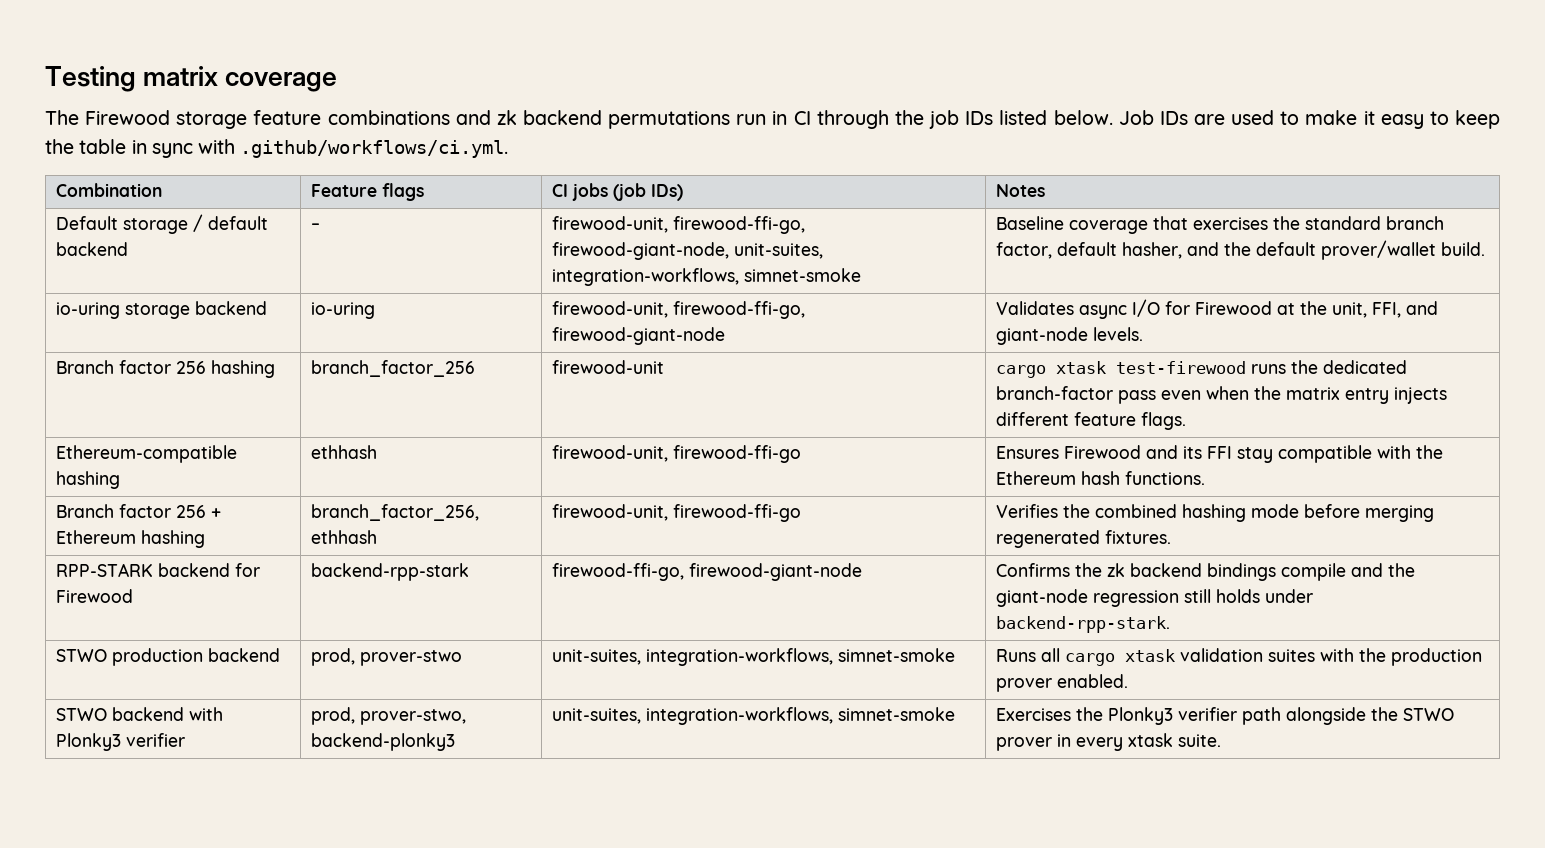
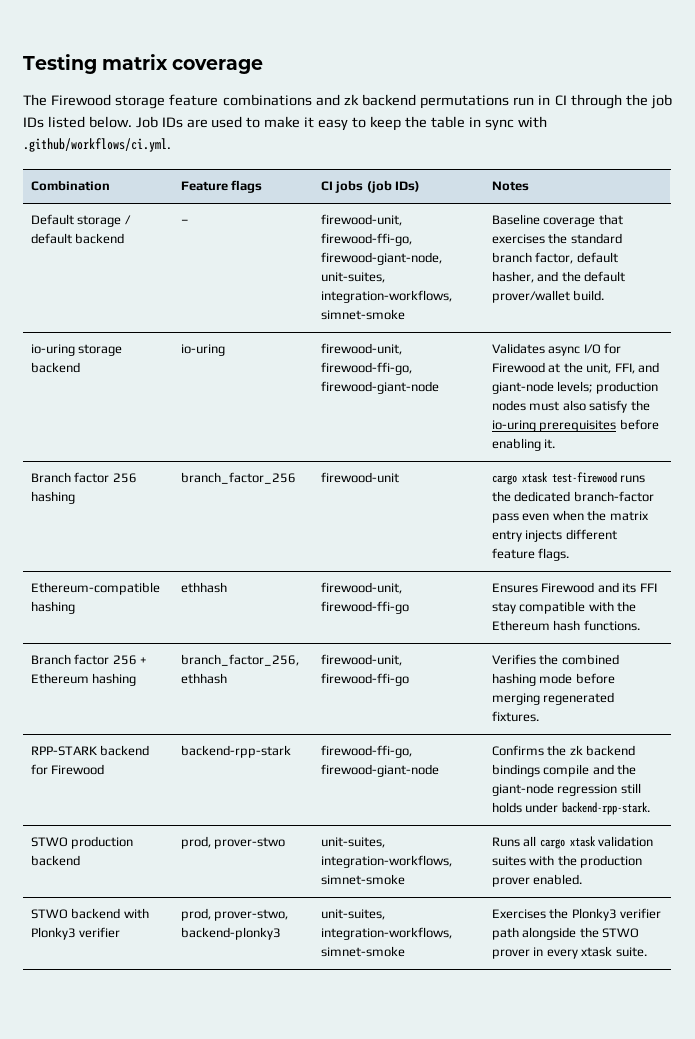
[1093,327,1144,341] levels. -> [557,381,658,394] [491,400,650,413] [491,419,659,432] [491,438,556,451] levels; production nodes must also satisfy the io-uring prerequisites before enabling it.

